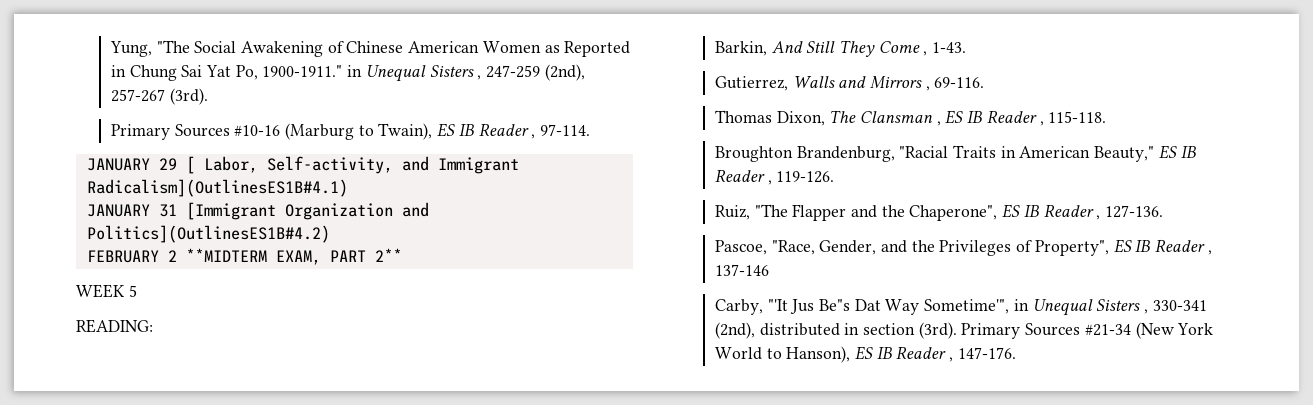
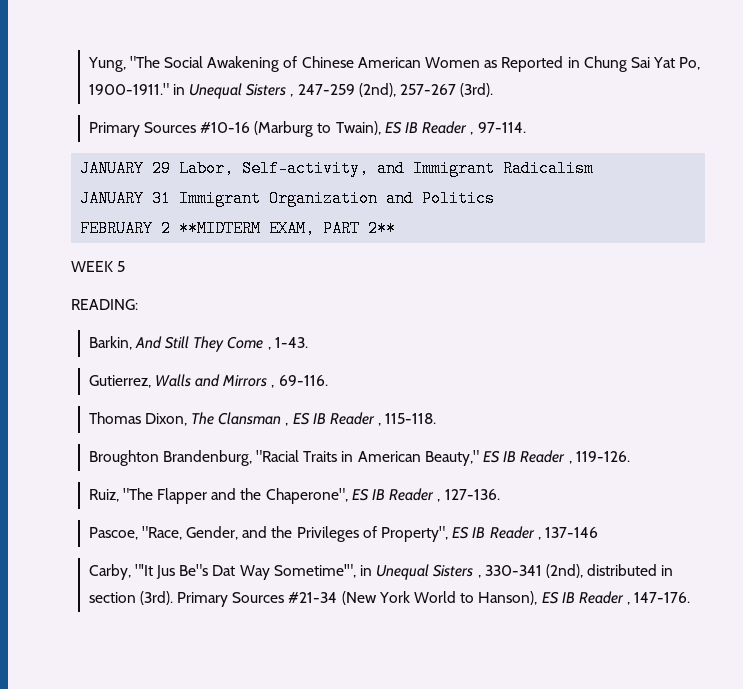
[185,156,195,174] [ -> (172, 168) none
[86,179,348,197] Radicalism](OutlinesES1B#4.1) -> [503,160,595,177] Radicalism
[185,202,276,220] [Immigrant -> [179,190,262,207] Immigrant
[86,225,330,243] Politics](OutlinesES1B#4.2) -> [422,190,496,207] Politics

